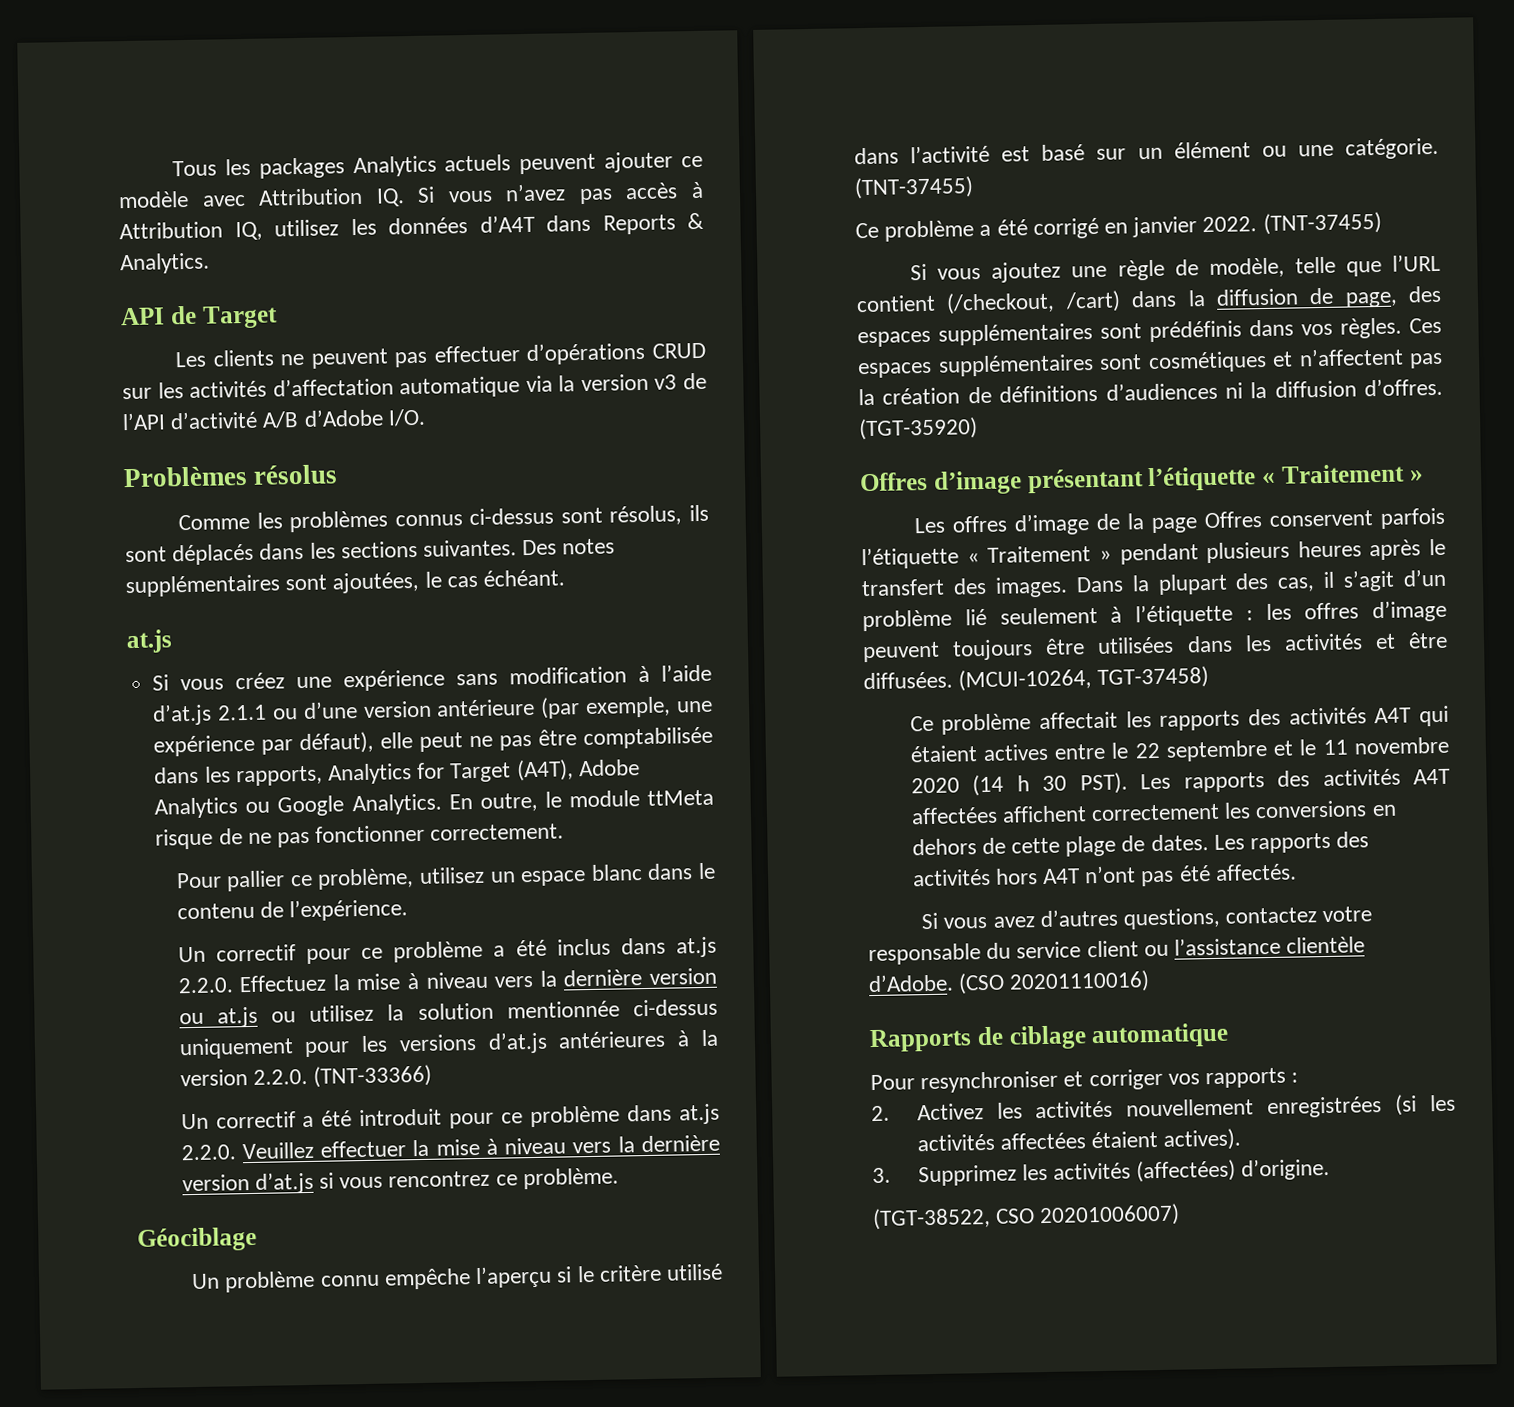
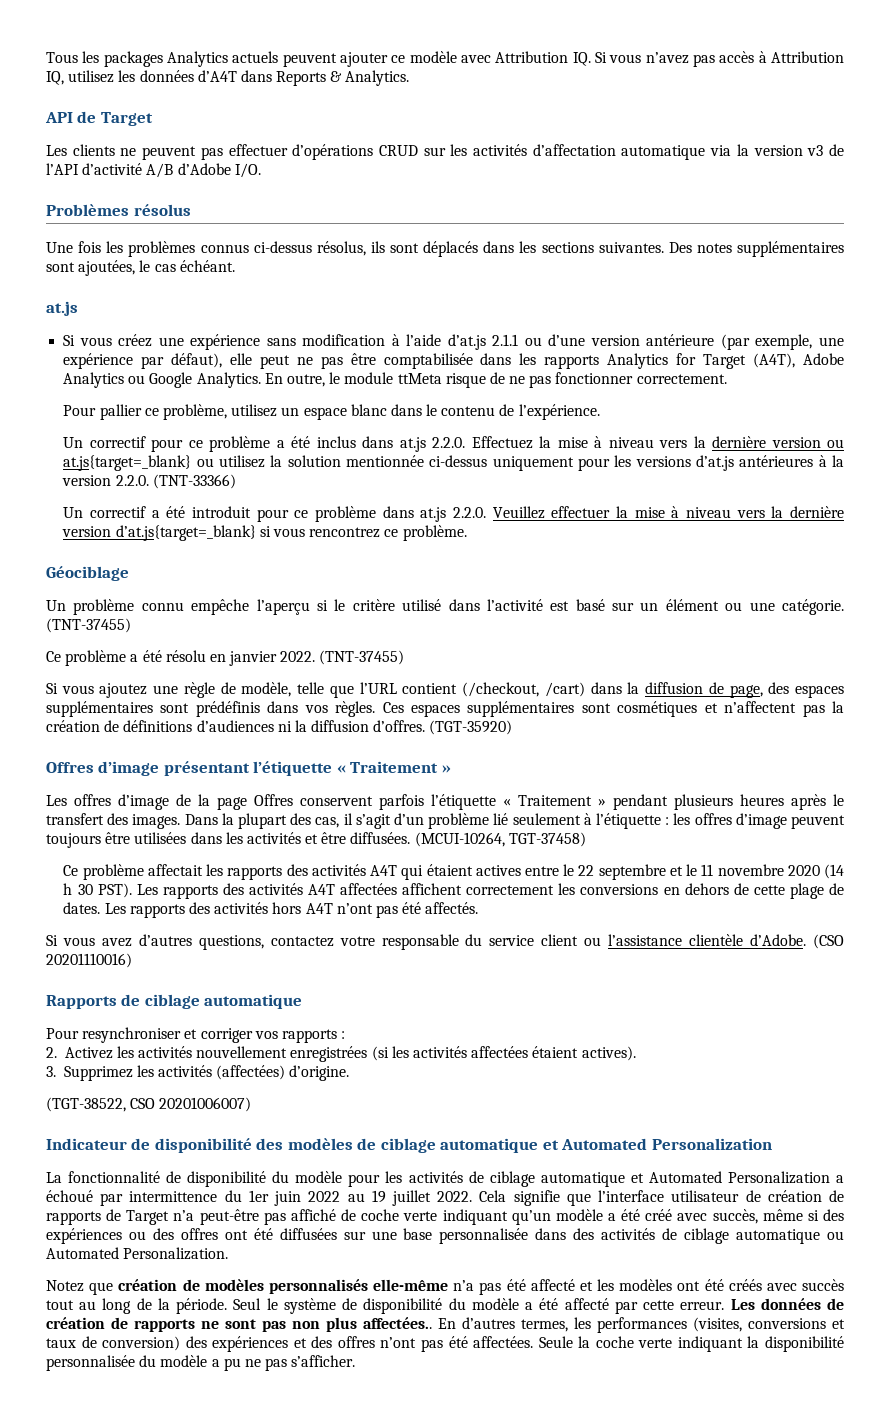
[178,513,251,531] Comme -> [46,241,102,253] Une fois
[560,507,603,524] sont -> (312, 247) none
[235,765,323,787] rapports, -> [544,355,600,369] rapports
[216,1006,258,1028] at.js -> [63,455,192,471] at.js{target=_blank}
[254,1171,314,1194] d’at.js -> [115,525,256,541] d’at.js{target=_blank}
[1032,217,1099,240] corrigé -> [165,650,206,662] résolu
(1181, 1215) none -> [46,1138,772,1153] [46,1171,845,1187] [46,1190,844,1206] [46,1209,844,1225] [46,1228,845,1244] [46,1247,229,1260] [46,1279,844,1295] [46,1298,844,1314] [46,1317,845,1333] [46,1336,844,1352] [46,1355,356,1371] // Indicateur de disponibilité des modèles de ciblage automatique et Automated Personalization // La fonctionnalité de disponibilité du modèle pour les activités de ciblage automatique et Automated Personalization a échoué par intermittence du 1er juin 2022 au 19 juillet 2022. Cela signifie que l’interface utilisateur de création de rapports de Target n’a peut-être pas affiché de coche verte indiquant qu’un modèle a été créé avec succès, même si des expériences ou des offres ont été diffusées sur une base personnalisée dans des activités de ciblage automatique ou Automated Personalization. // Notez que création de modèles personnalisés elle-même n’a pas été affecté et les modèles ont été créés avec succès tout au long de la période. Seul le système de disponibilité du modèle a été affecté par cette erreur. Les données de création de rapports ne sont pas non plus affectées.. En d’autres termes, les performances (visites, conversions et taux de conversion) des expériences et des offres n’ont pas été affectées. Seule la coche verte indiquant la disponibilité personnalisée du modèle a pu ne pas s’afficher.

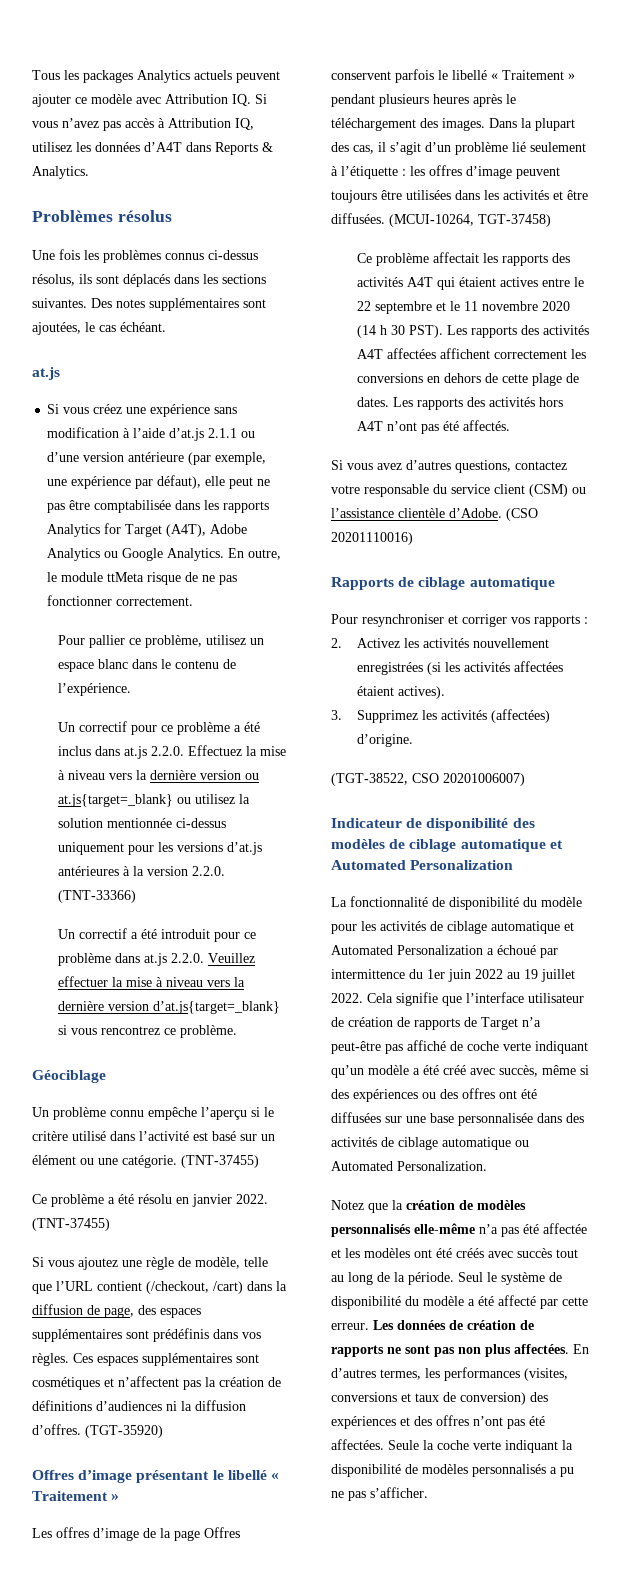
[45,111,153,126] [46,144,845,160] [46,163,261,178] // API de Target // Les clients ne peuvent pas effectuer d’opérations CRUD sur les activités d’affectation automatique via la version v3 de l’API d’activité A/B d’Adobe I/O. -> (89, 172) none
[253,761,333,776] l’étiquette -> [212,1470,267,1480] le libellé
[431,794,496,810] l’étiquette -> [438,70,487,80] le libellé
[46,813,104,825] transfert -> [331,118,416,131] téléchargement
(579, 940) none -> [529,484,568,497] (CSM)
(114, 1288) none -> [392,1200,403,1210] la
[530,1279,575,1291] affecté -> [543,1223,587,1234] affectée
[363,1317,432,1329] affectées.. -> [514,1344,569,1354] affectées.
[46,1355,208,1371] personnalisée du modèle -> [405,1464,546,1477] de modèles personnalisés

